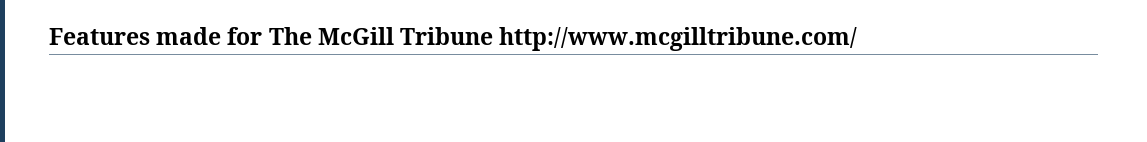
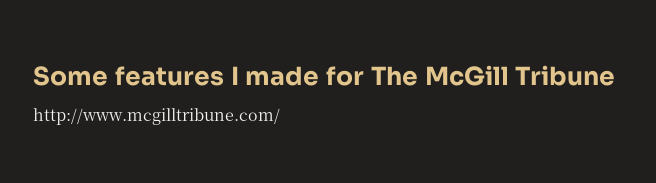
[49,28,150,45] Features -> [33,66,239,86] Some features I
(494, 36) none -> (616, 75) //

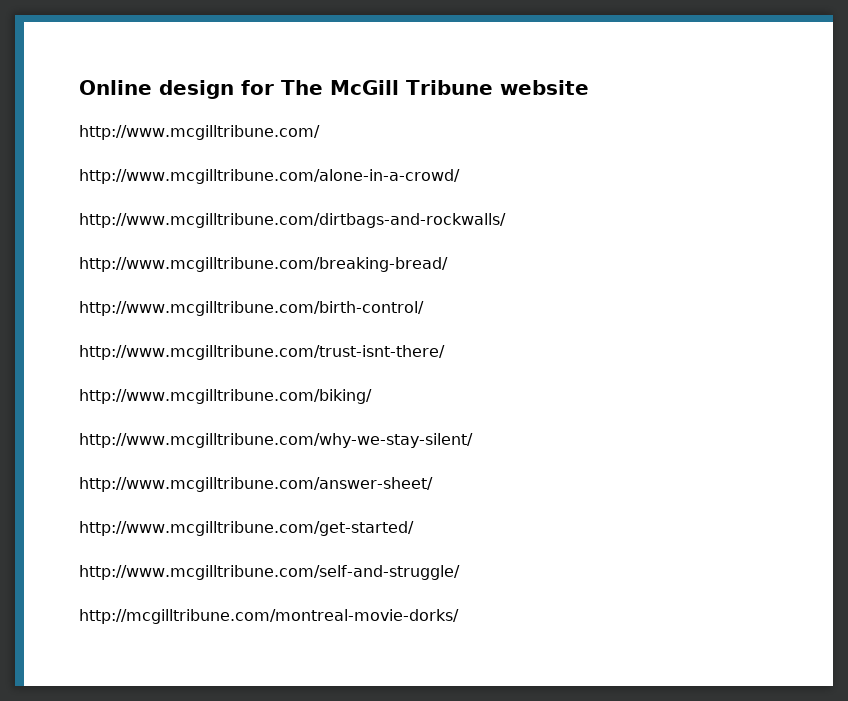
[33,66,320,86] Some features I made -> [79,80,234,99] Online design
(616, 75) none -> [499,80,589,95] website
(280, 116) none -> [79,169,460,184] [79,213,506,228] [79,257,448,272] [79,301,424,316] [79,345,445,360] [79,389,372,404] [79,433,473,448] [79,477,433,492] [79,521,414,536] [79,565,460,580] [79,609,459,624] // http://www.mcgilltribune.com/alone-in-a-crowd/ // http://www.mcgilltribune.com/dirtbags-and-rockwalls/ // http://www.mcgilltribune.com/breaking-bread/ // http://www.mcgilltribune.com/birth-control/ // http://www.mcgilltribune.com/trust-isnt-there/ // http://www.mcgilltribune.com/biking/ // http://www.mcgilltribune.com/why-we-stay-silent/ // http://www.mcgilltribune.com/answer-sheet/ // http://www.mcgilltribune.com/get-started/ // http://www.mcgilltribune.com/self-and-struggle/ // http://mcgilltribune.com/montreal-movie-dorks/

